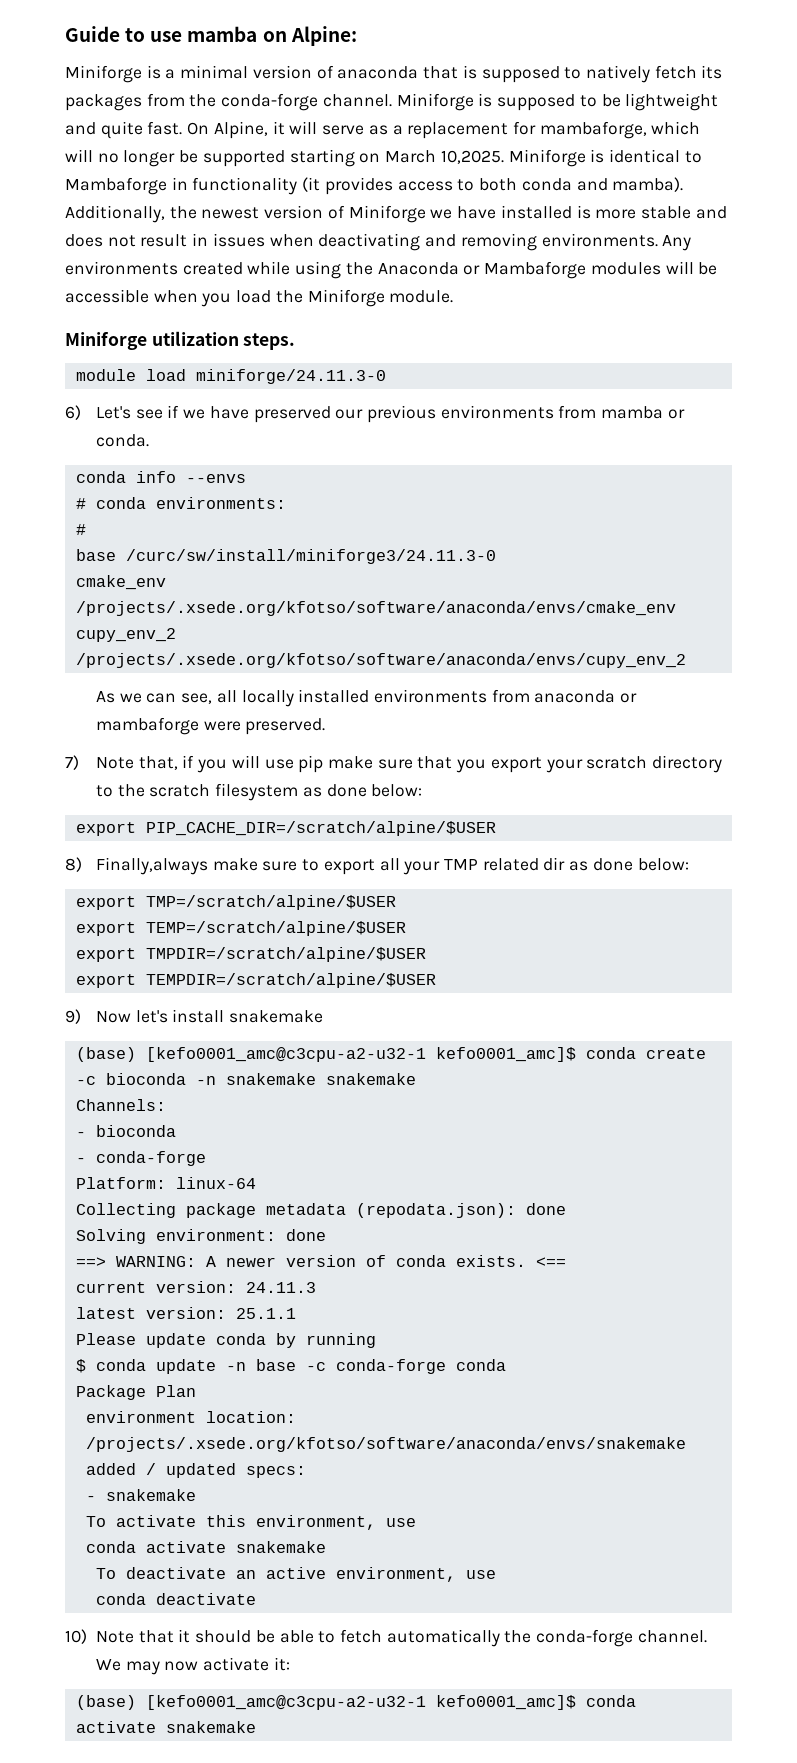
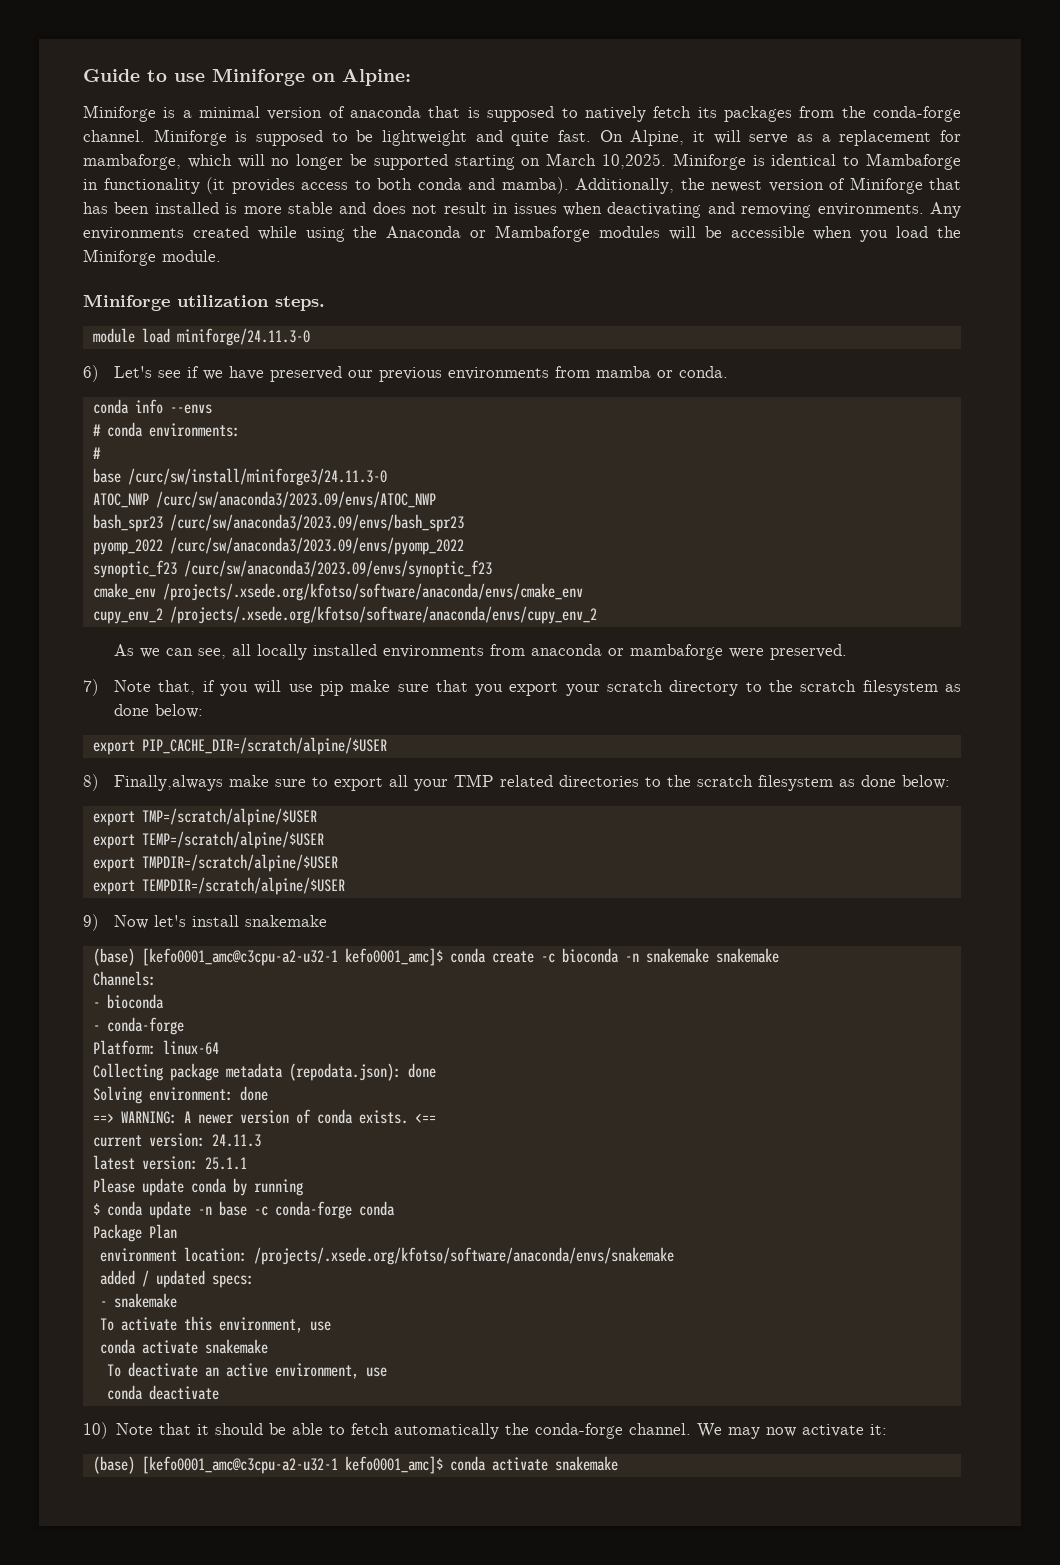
[187,26,258,42] mamba -> [212,68,305,86] Miniforge
[430,206,497,219] we have -> [929,178,961,190] [83,202,150,214] that has been
(496, 556) none -> [92,491,436,508] [92,514,464,532] [92,537,464,555] [92,560,492,578] // ATOC_NWP /curc/sw/anaconda3/2023.09/envs/ATOC_NWP // bash_spr23 /curc/sw/anaconda3/2023.09/envs/bash_spr23 // pyomp_2022 /curc/sw/anaconda3/2023.09/envs/pyomp_2022 // synoptic_f23 /curc/sw/anaconda3/2023.09/envs/synoptic_f23
[543,857,566,871] dir -> [558,775,833,791] directories to the scratch filesystem

